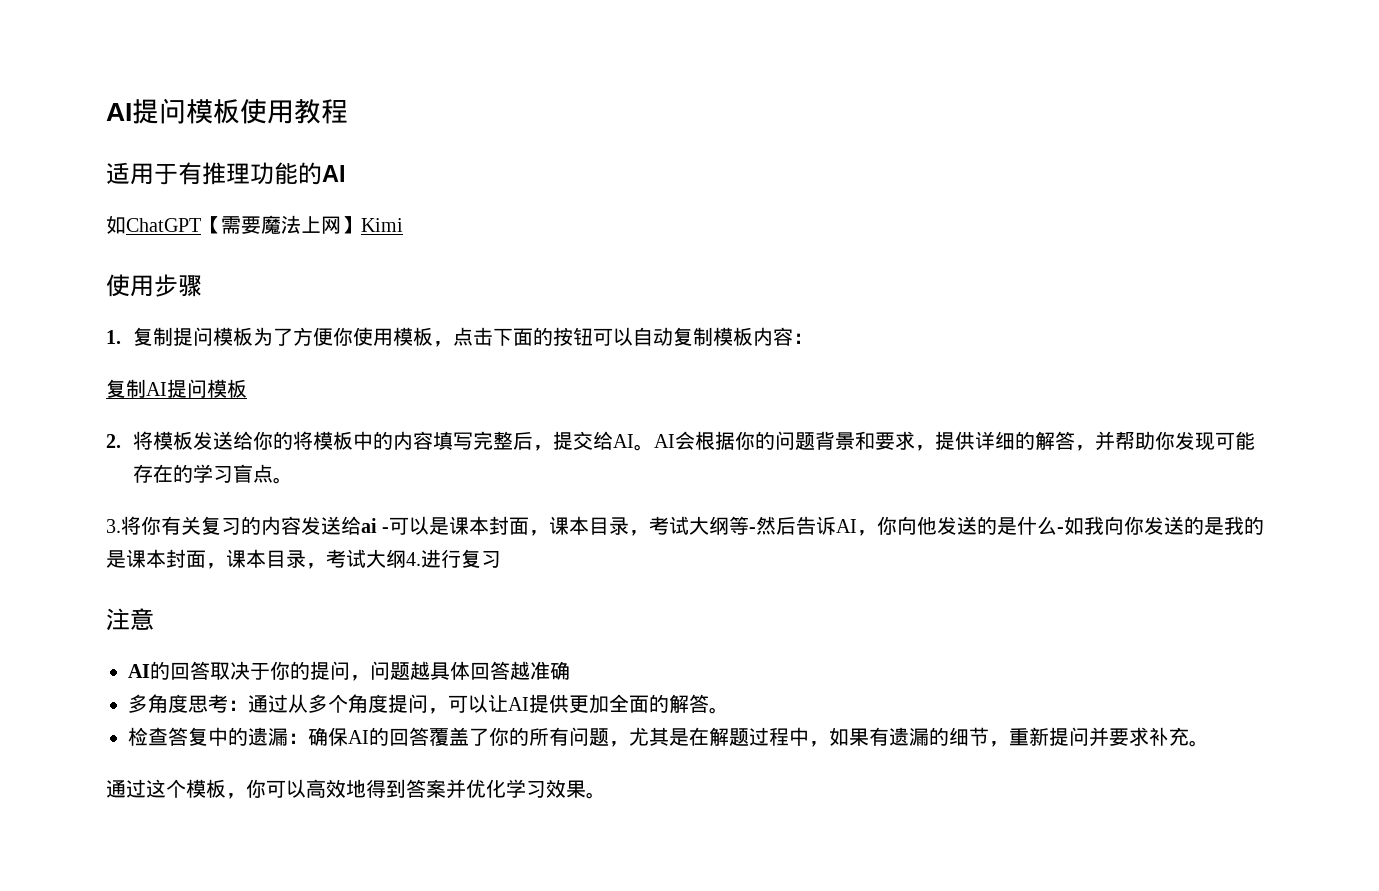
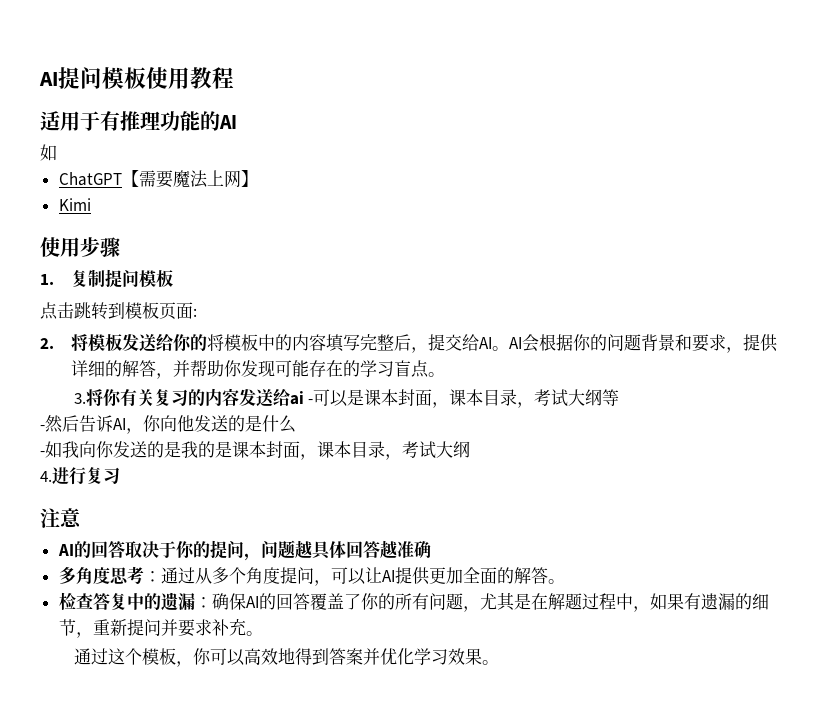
(126, 224) none -> (57, 152) //
(361, 225) none -> (258, 178) //
[252,327,813,347] [106,379,247,398] 为了方便你使用模板，点击下面的按钮可以自动复制模板内容： // 复制AI提问模板 -> [40,302,197,320] // 点击跳转到模板页面:
(750, 525) none -> (620, 397) //
(1058, 525) none -> (296, 424) //
(406, 558) none -> (470, 449) //

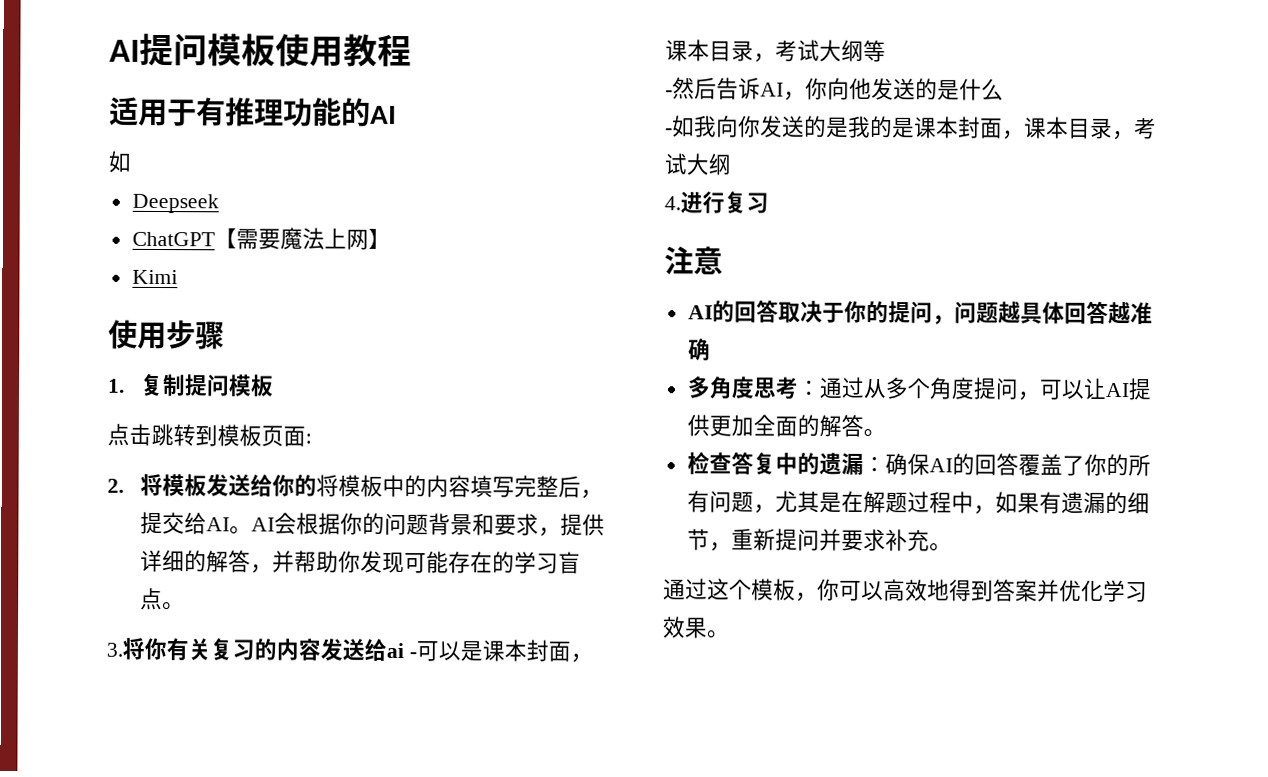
(57, 152) none -> [131,193,219,214] // Deepseek

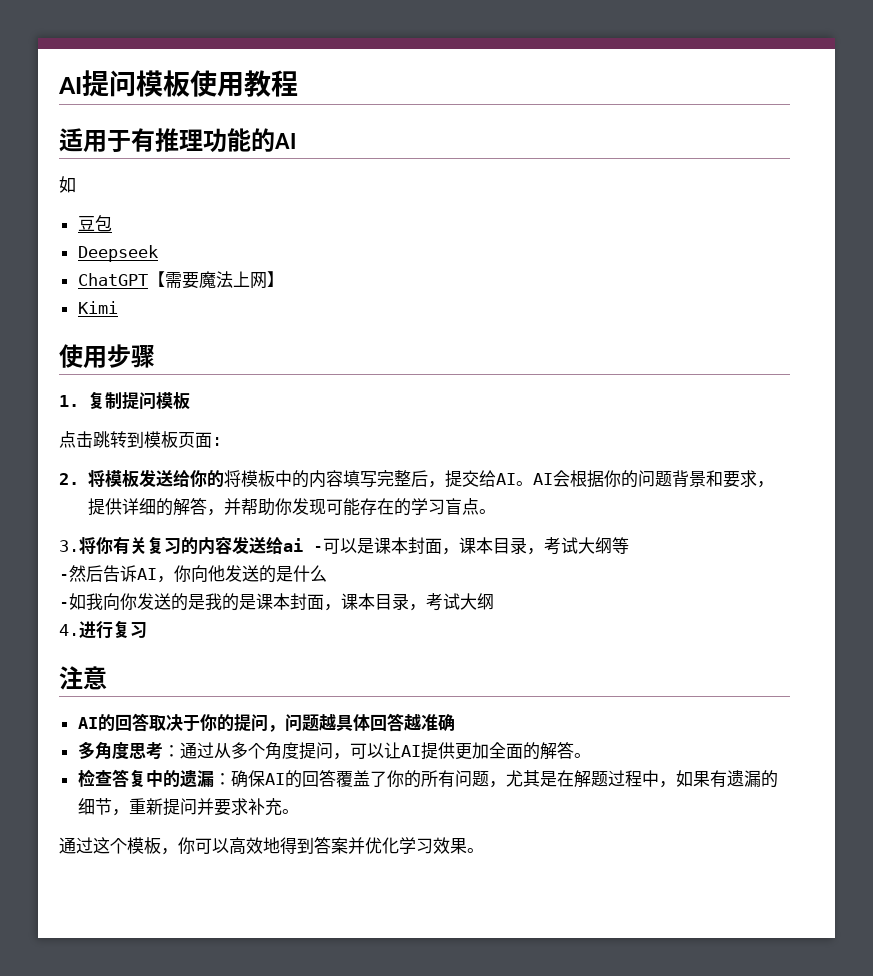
(131, 161) none -> [77,215,112,232] // 豆包

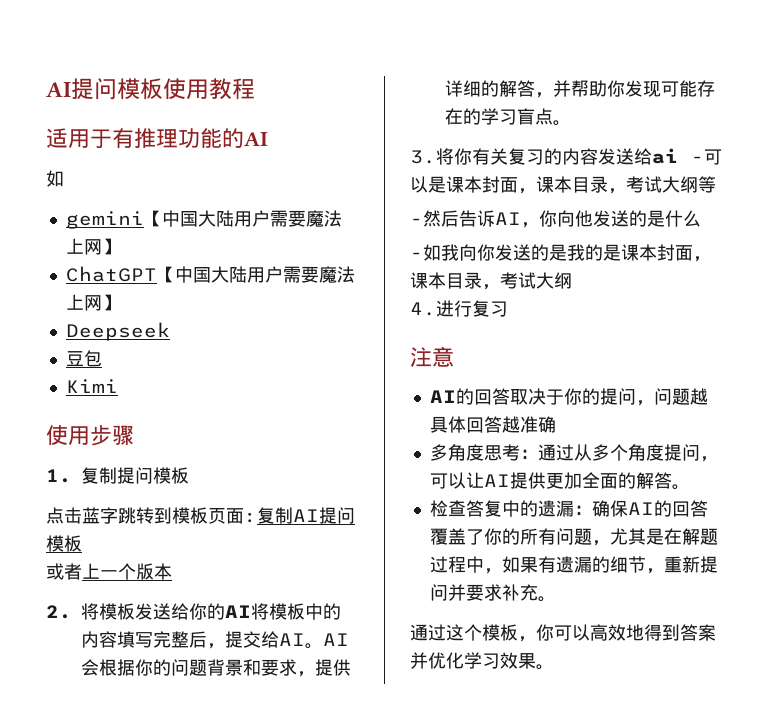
[77,215,112,232] [77,245,158,262] [77,271,284,289] 豆包 // Deepseek // ChatGPT【需要魔法上网】 -> [65,210,342,229] [65,238,120,255] [65,266,355,283] [65,294,120,311] [65,322,170,341] [65,350,102,367] gemini【中国大陆用户需要魔法上网】 // ChatGPT【中国大陆用户需要魔法上网】 // Deepseek // 豆包
(93, 439) none -> [82,507,118,524] 蓝字
(222, 441) none -> [257,507,355,524] [46,535,82,552] [46,563,172,580] 复制AI提问模板 // 或者上一个版本
(224, 478) none -> [225,605,251,618] AI

